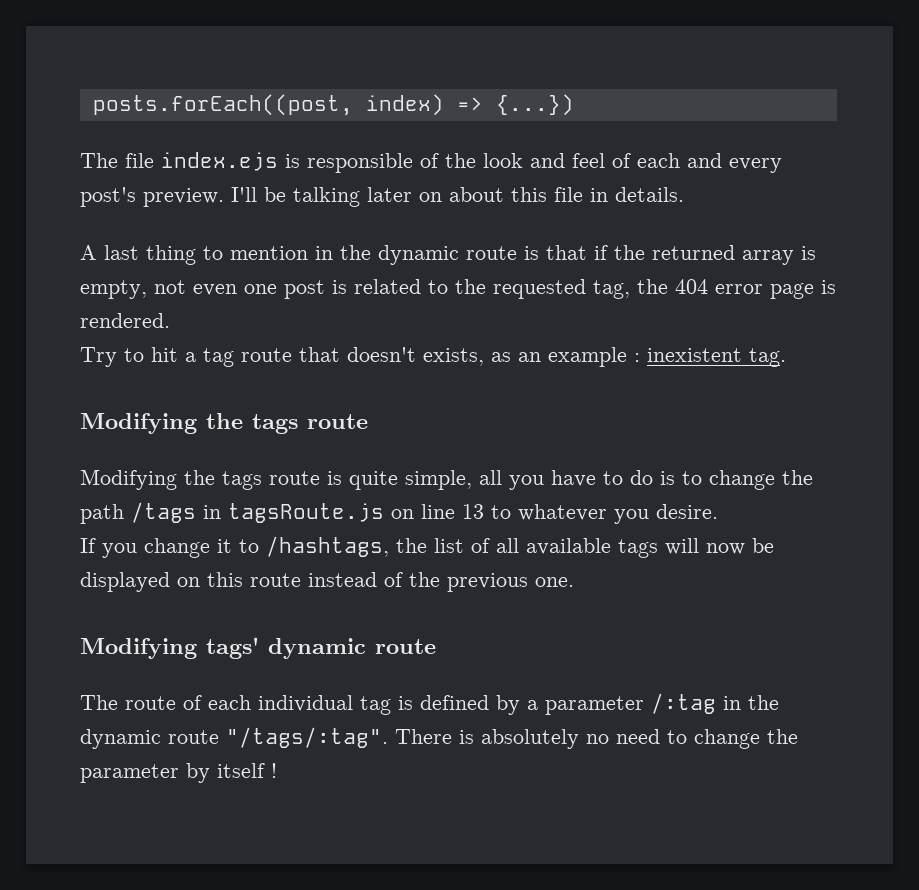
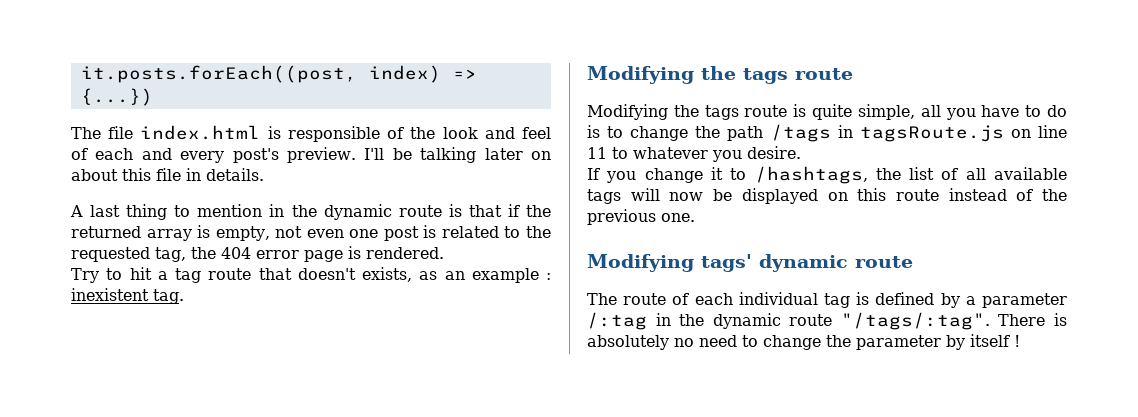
[92,94,353,116] posts.forEach((post, -> [80,65,357,83] it.posts.forEach((post,
[161,152,278,171] index.ejs -> [140,125,261,140] index.html
[462,504,484,519] 13 -> [587,147,607,159] 11

